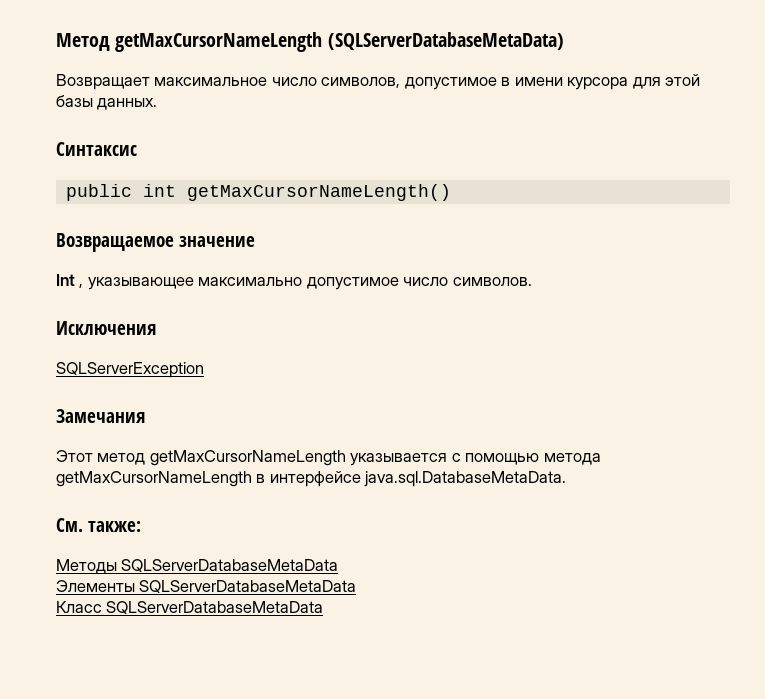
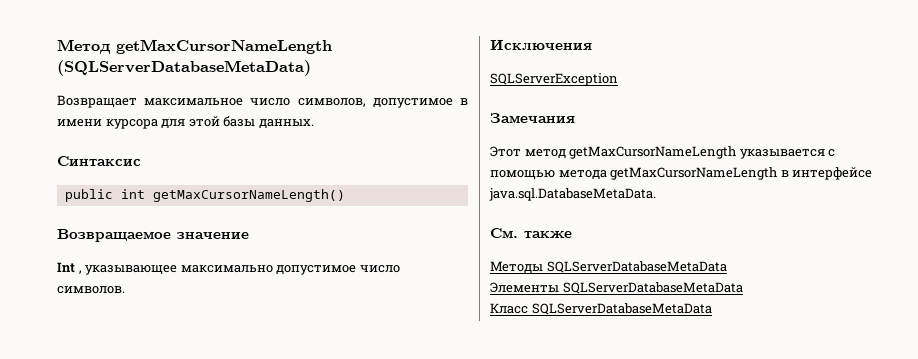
[88,521,141,532] также: -> [524,231,572,238] также

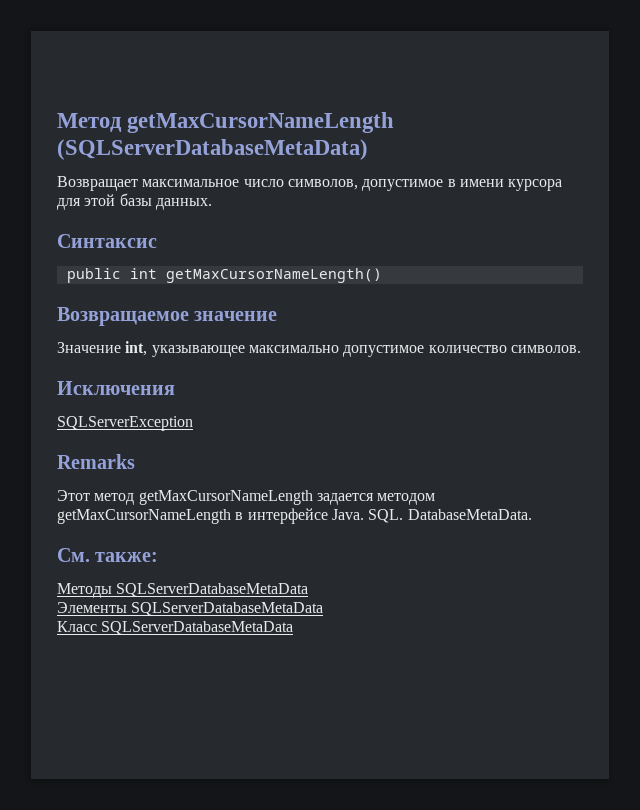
[57,262,82,274] Int , -> [57,341,148,356] Значение int,
[359,265,400,273] число -> [428,345,507,353] количество
[490,113,575,123] Замечания -> [57,454,135,469] Remarks
[739,149,836,159] [490,167,873,180] [489,188,656,201] указывается с помощью метода getMaxCursorNameLength в интерфейсе java.sql.DatabaseMetaData. -> [316,493,436,505] [57,508,532,524] задается методом getMaxCursorNameLength в интерфейсе Java. SQL. DatabaseMetaData.
[524,231,572,238] также -> [95,552,159,562] также:

